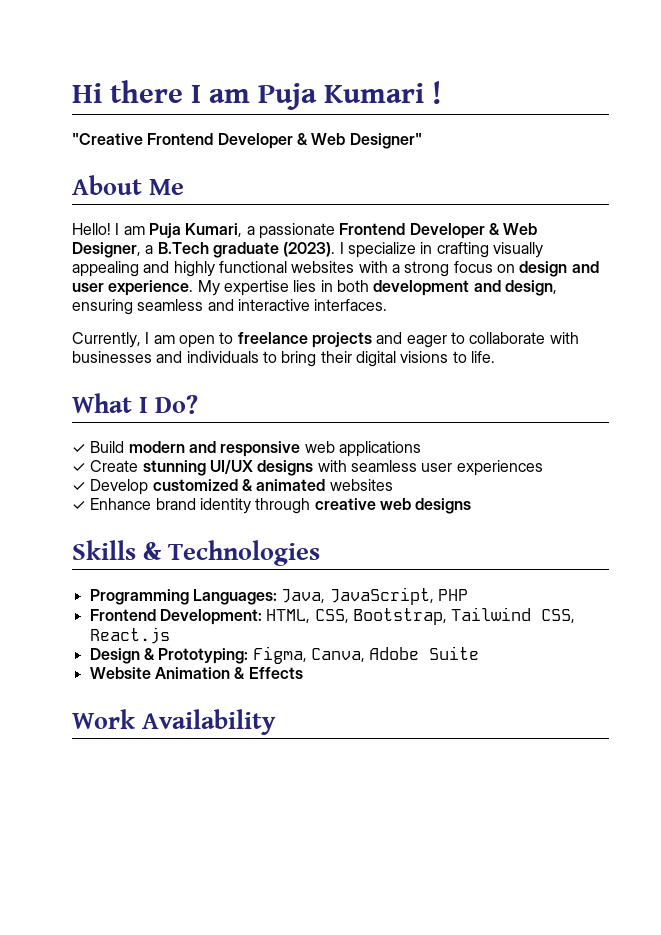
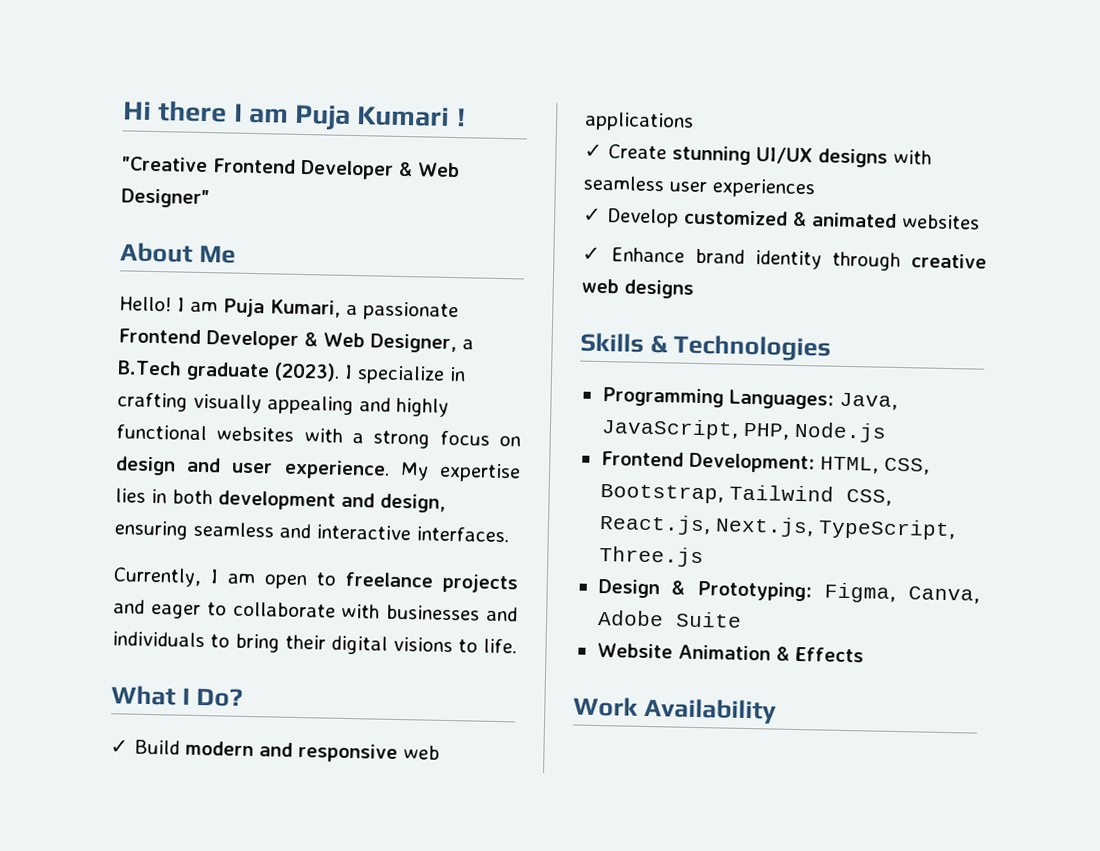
[437,589,468,601] PHP -> [742,421,887,443] PHP, Node.js
[89,627,170,644] React.js -> [598,514,956,541] [598,545,704,568] React.js, Next.js, TypeScript, Three.js

